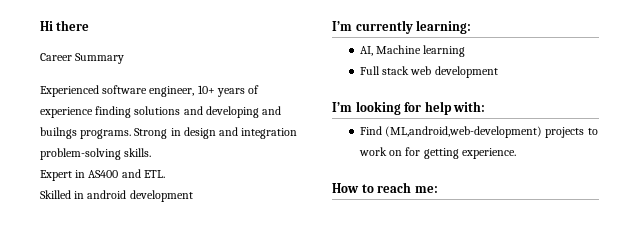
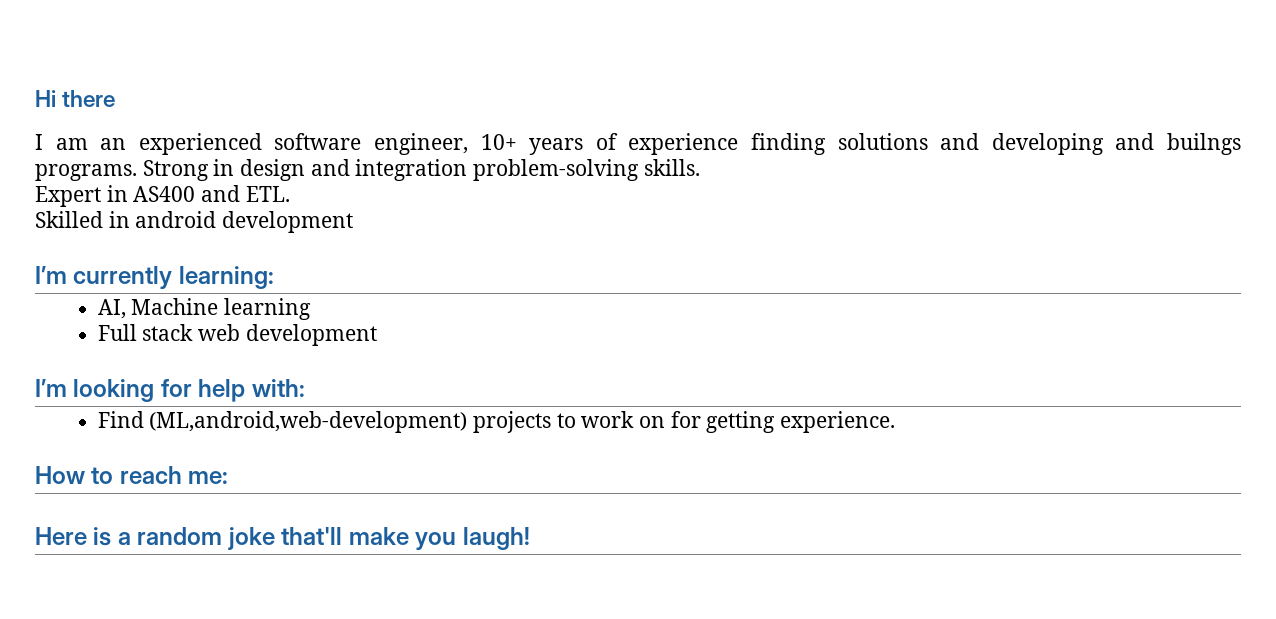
[40,53,125,64] [40,85,99,97] Career Summary // Experienced -> [35,133,262,155] I am an experienced
(438, 189) none -> [35,527,530,550] // Here is a random joke that'll make you laugh!

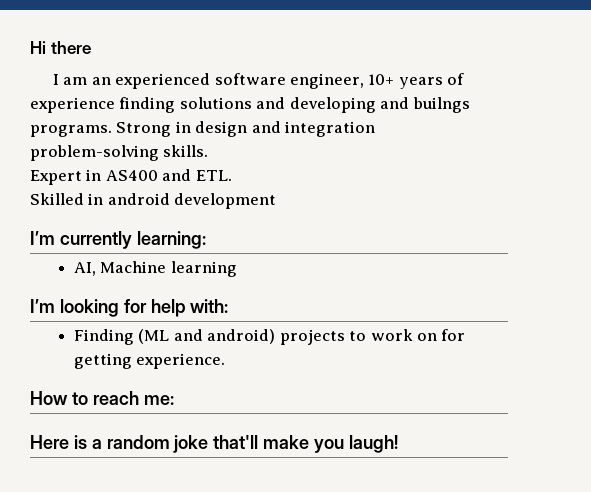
[97,324,377,346] // Full stack web development -> (237, 269) none
[97,411,468,433] Find (ML,android,web-development) -> [73,329,276,345] Finding (ML and android)

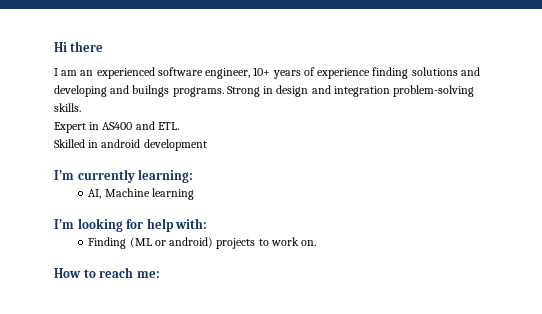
[173,329,203,341] and -> [154,240,166,246] or
[417,329,466,341] [73,353,226,369] on for getting experience. -> [301,240,317,246] on.
[30,435,398,453] // Here is a random joke that'll make you laugh! -> (160, 274) none

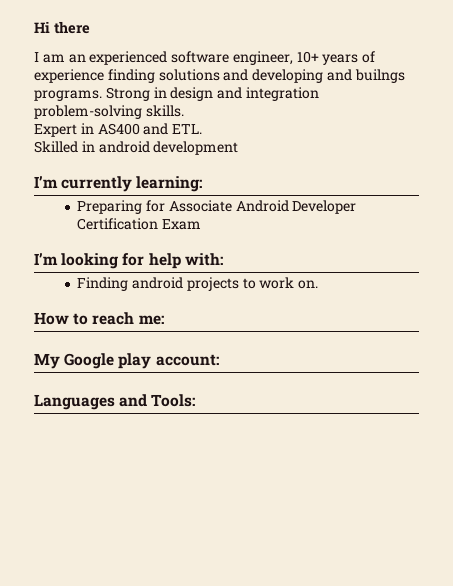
[88,188,194,200] AI, Machine learning -> [77,200,357,214] [77,218,202,230] Preparing for Associate Android Developer Certification Exam
[129,237,214,248] (ML or android) -> [132,277,184,289] android
(160, 274) none -> [34,353,219,369] [34,394,196,410] // My Google play account: // Languages and Tools:

